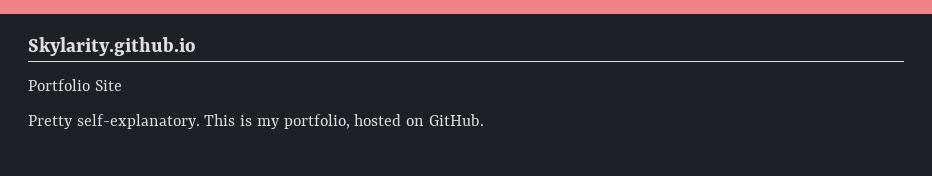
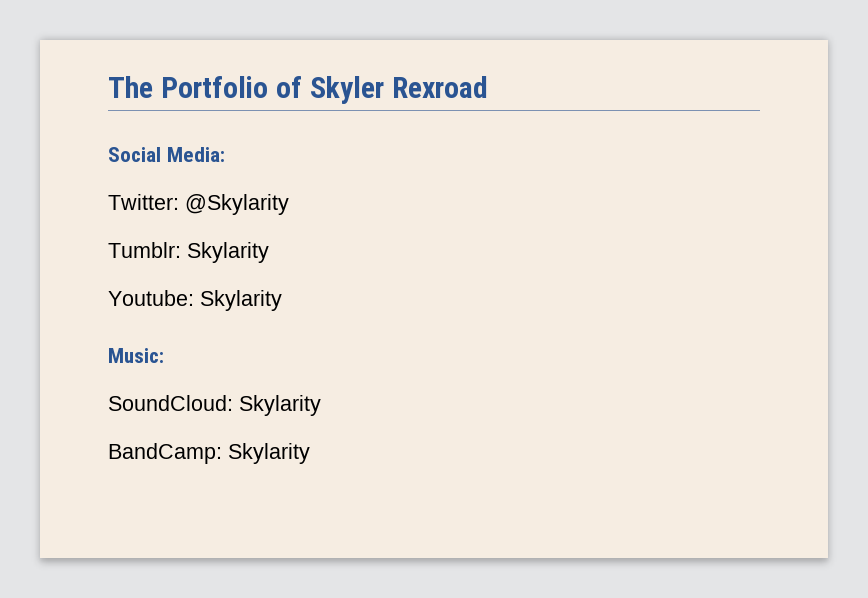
[28,37,196,56] [28,79,122,91] [28,114,484,129] Skylarity.github.io // Portfolio Site // Pretty self-explanatory. This is my portfolio, hosted on GitHub. -> [108,76,488,104] [108,147,225,162] [108,194,289,215] [108,242,269,263] [108,290,282,311] [108,348,164,363] [108,395,321,416] [108,443,310,464] The Portfolio of Skyler Rexroad // Social Media: // Twitter: @Skylarity // Tumblr: Skylarity // Youtube: Skylarity // Music: // SoundCloud: Skylarity // BandCamp: Skylarity

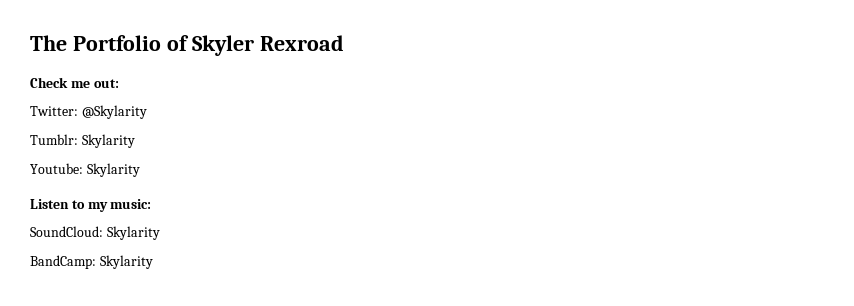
[108,147,225,162] Social Media: -> [30,77,119,88] Check me out:
[108,348,164,363] Music: -> [30,199,152,212] Listen to my music:

